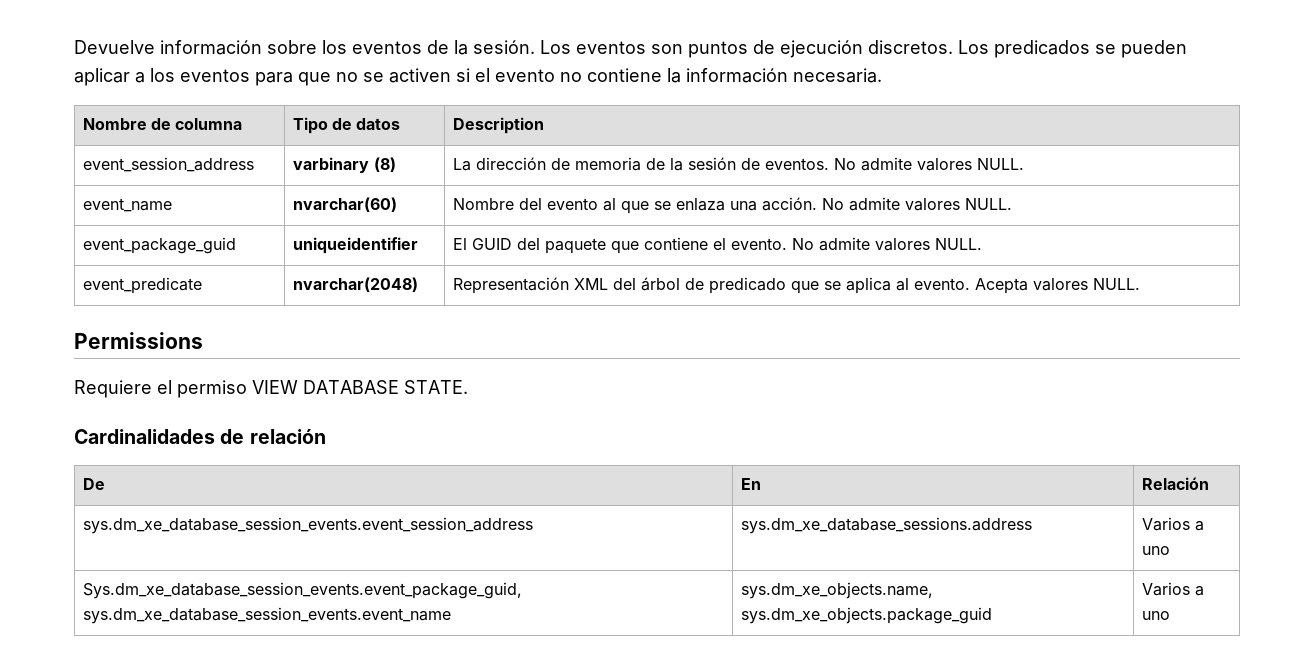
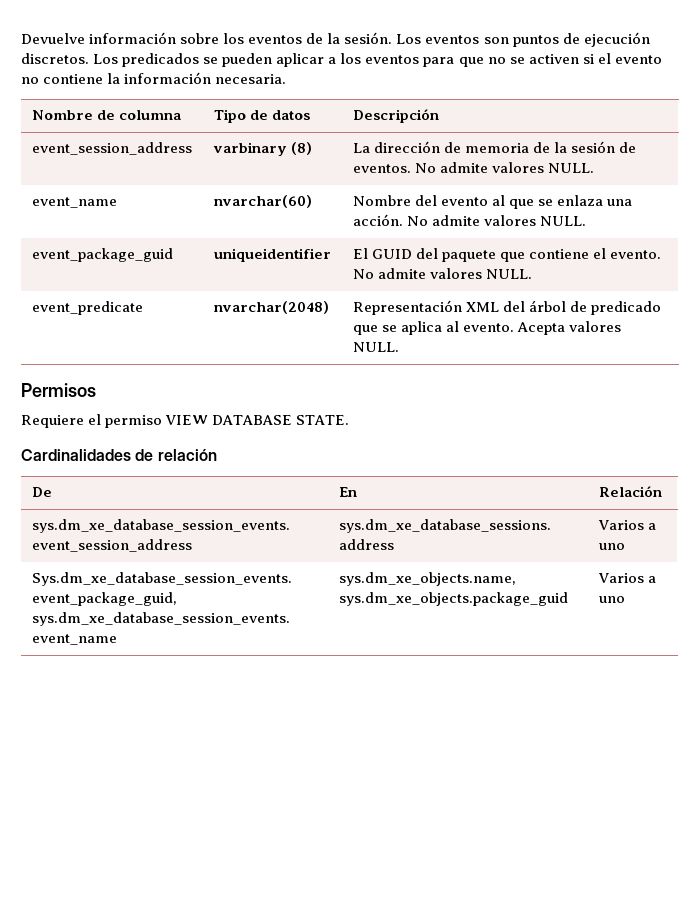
[452,117,544,134] Description -> [352,109,439,123] Descripción
[74,332,203,349] Permissions -> [21,383,96,397] Permisos

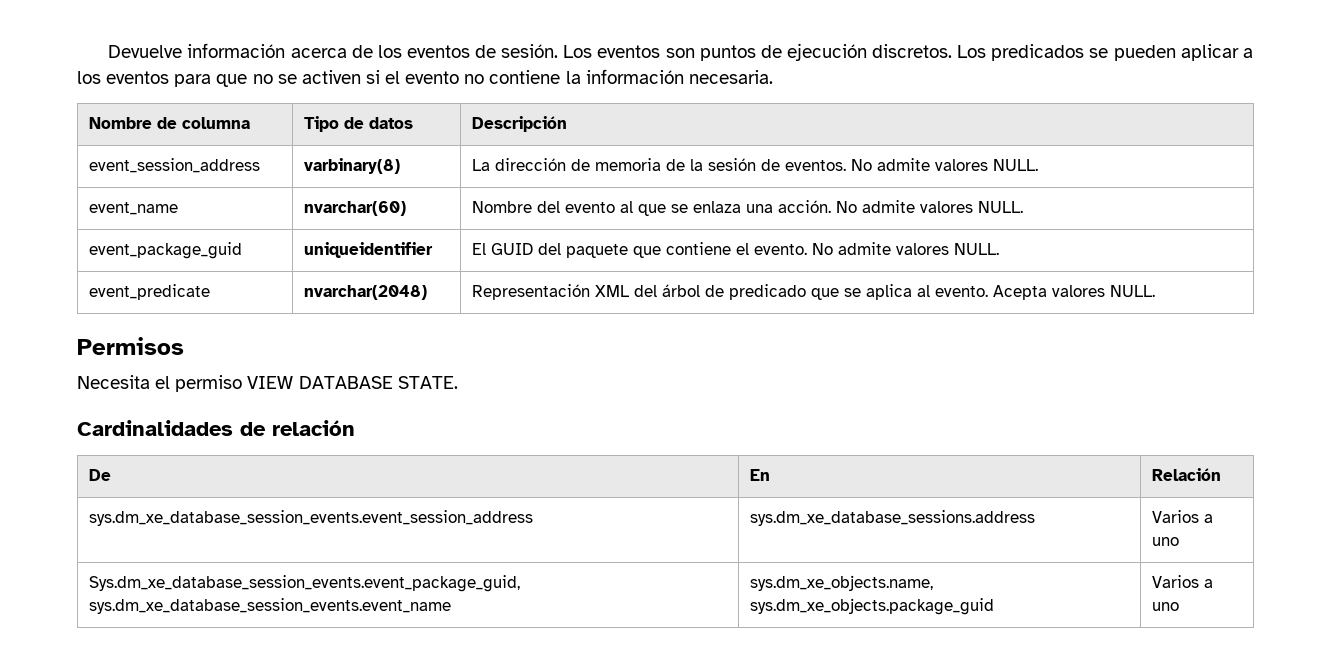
[180,33,220,44] sobre -> [290,45,373,58] acerca de
[327,33,341,44] la -> (497, 51) none
[212,142,312,156] varbinary (8) -> [304,158,401,174] varbinary(8)
[21,415,84,428] Requiere -> [77,375,150,389] Necesita

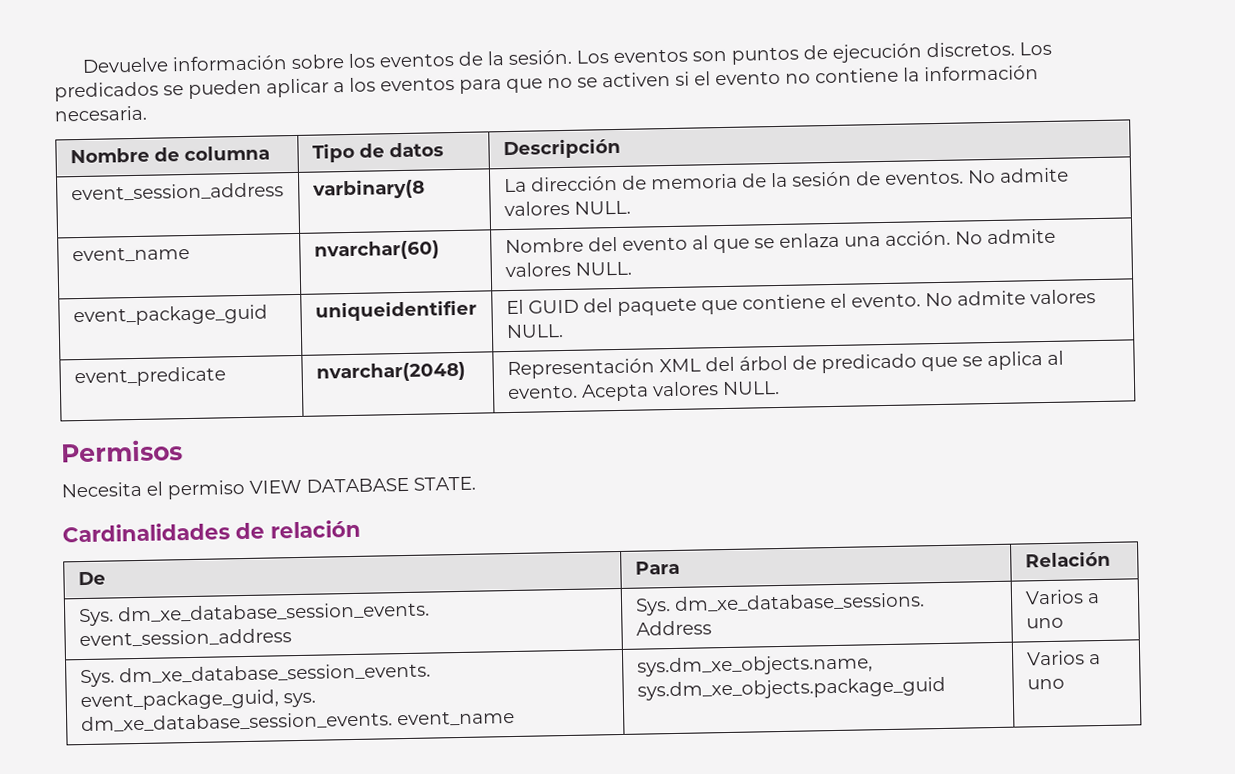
[290,45,373,58] acerca de -> [291,54,345,70] sobre
(497, 51) none -> [487,51,505,66] la
[304,158,401,174] varbinary(8) -> [311,178,425,200] varbinary(8
[750,469,771,481] En -> [634,560,680,575] Para
[89,510,534,526] [750,510,1036,526] [1152,510,1214,523] [1152,537,1180,546] [89,575,521,592] [89,598,452,614] sys.dm_xe_database_session_events.event_session_address | sys.dm_xe_database_sessions.address | Varios a uno // Sys.dm_xe_database_session_events.event_package_guid, sys.dm_xe_database_session_events.event_name -> [78,601,430,627] [78,628,292,648] [634,592,925,616] [635,620,712,636] [1024,589,1100,605] [1025,617,1064,629] [79,662,431,688] [79,689,316,712] [80,709,515,733] Sys. dm_xe_database_session_events. event_session_address | Sys. dm_xe_database_sessions. Address | Varios a uno // Sys. dm_xe_database_session_events. event_package_guid, sys. dm_xe_database_session_events. event_name

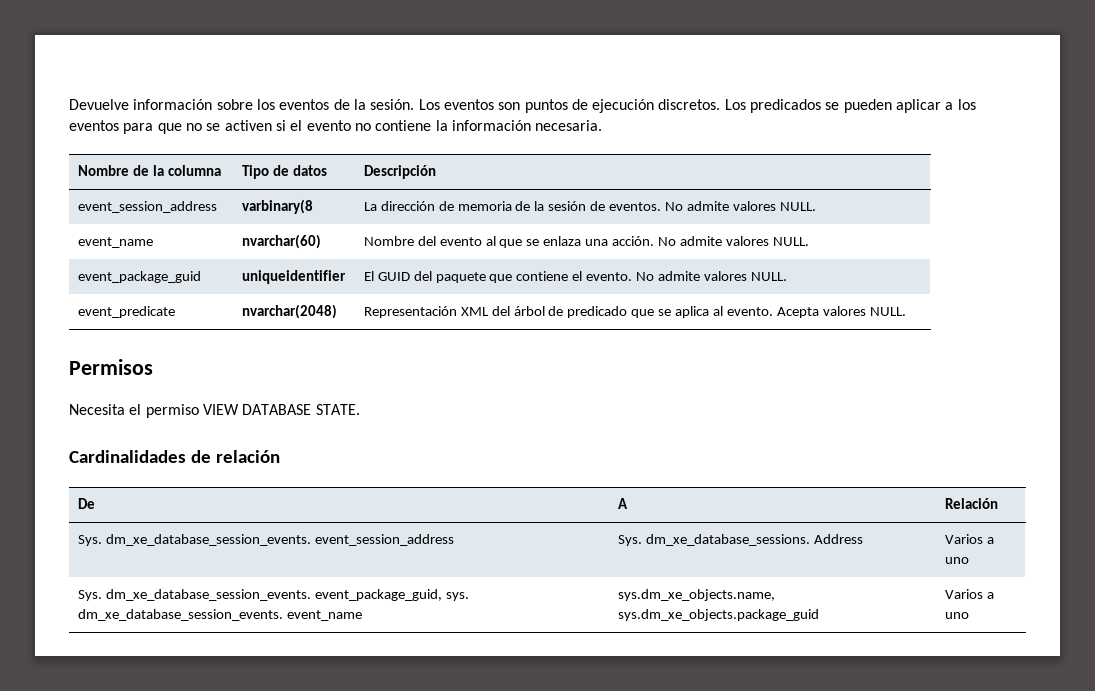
(180, 154) none -> [152,165,164,176] la
[634,560,680,575] Para -> [617,498,628,509] A

